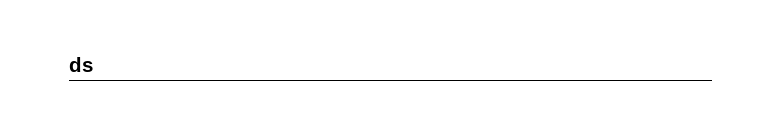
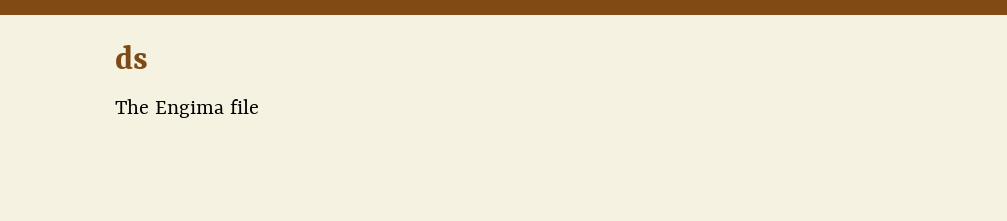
(93, 64) none -> [115,99,260,118] // The Engima file

